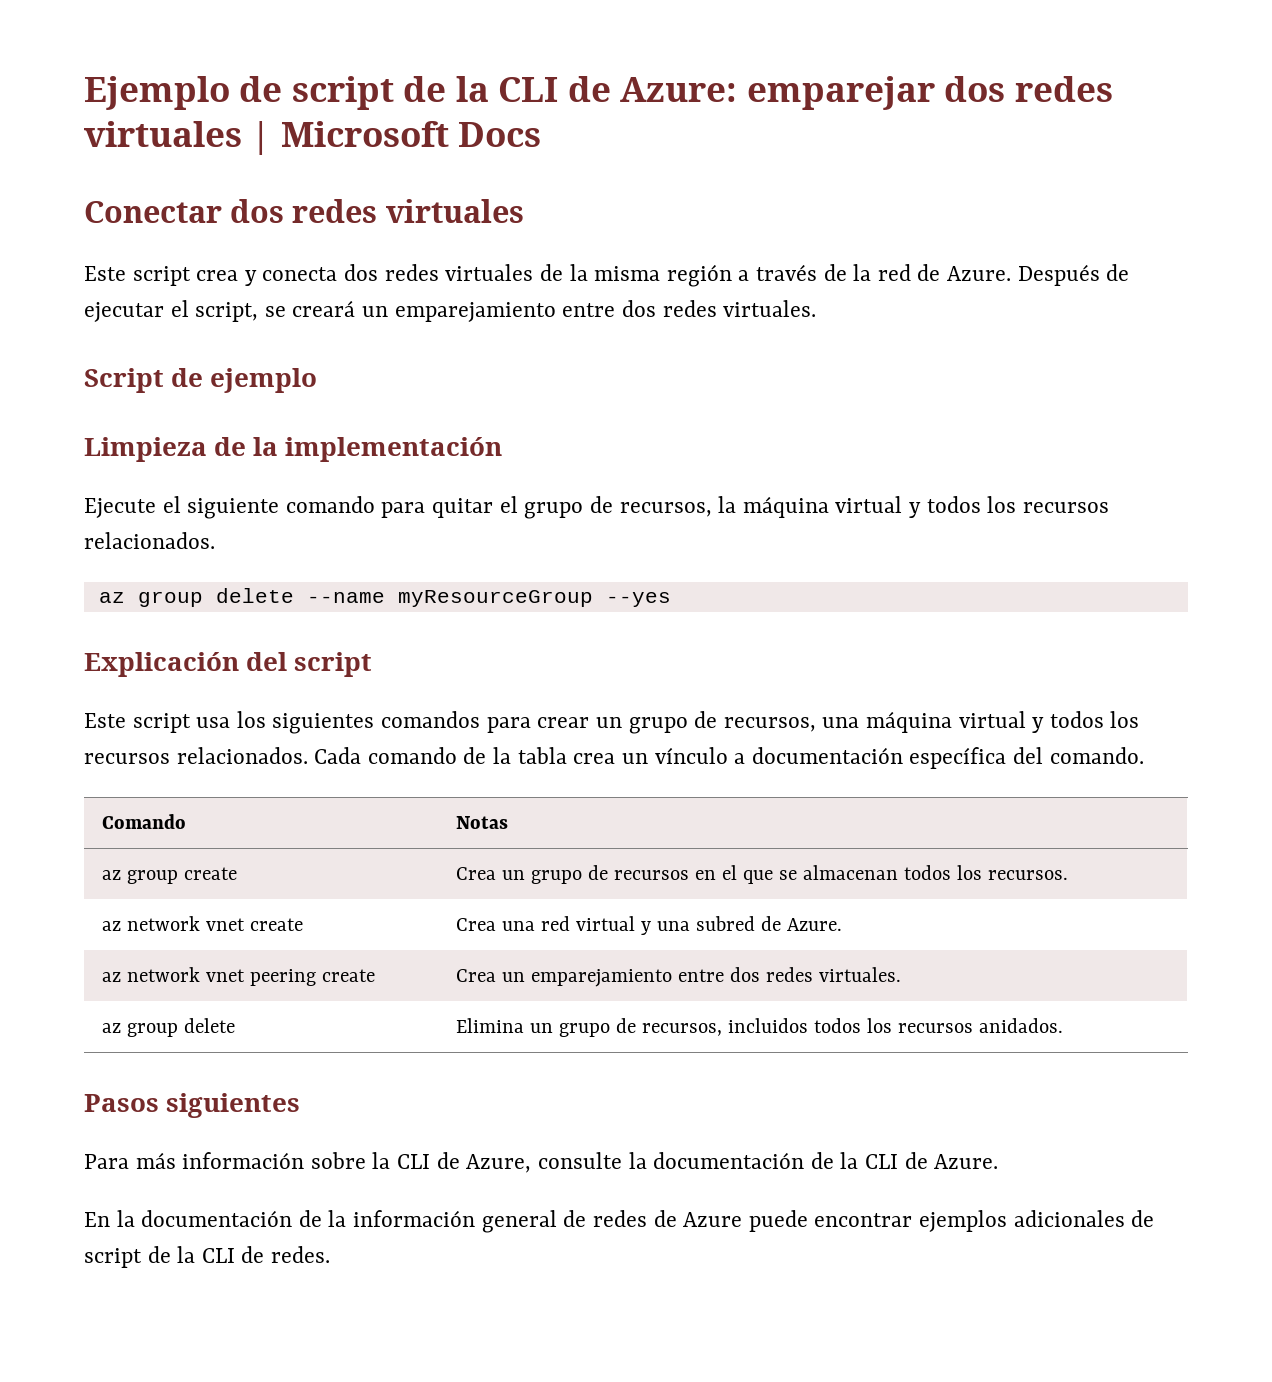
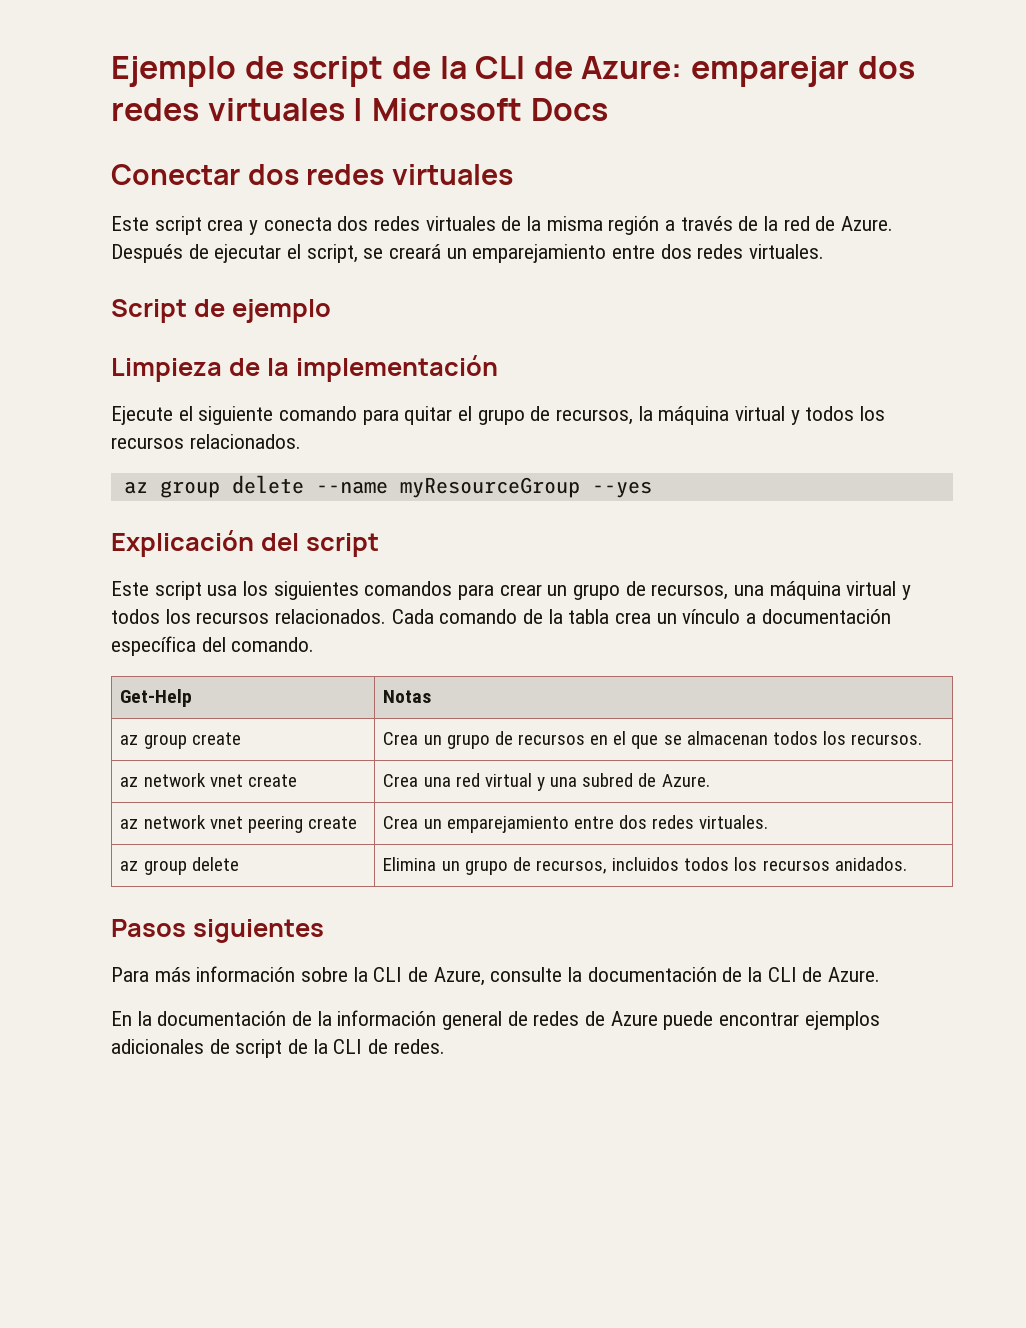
[102,814,187,829] Comando -> [120,689,193,707] Get-Help

